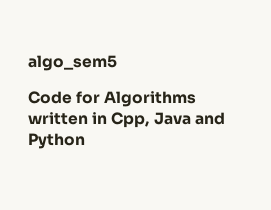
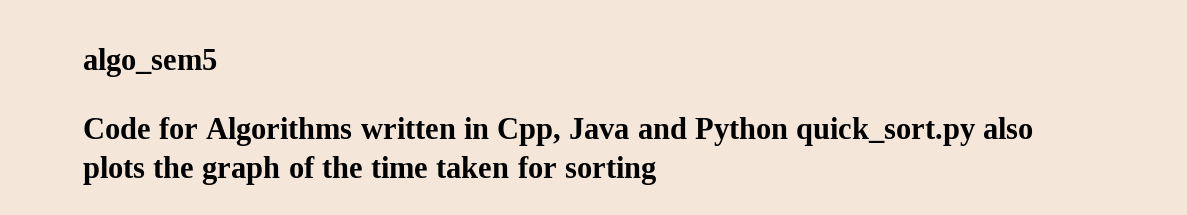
(85, 141) none -> [796,117,1034,146] [83,156,656,185] quick_sort.py also plots the graph of the time taken for sorting

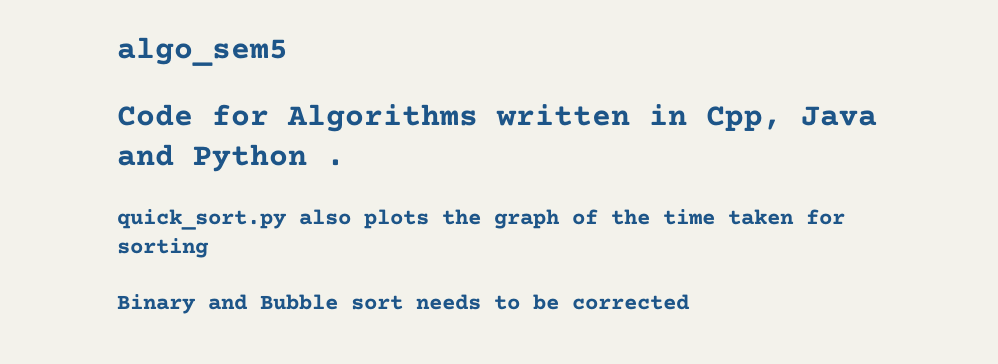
(788, 131) none -> [326,159,345,166] . //
(656, 170) none -> [117,294,690,314] // Binary and Bubble sort needs to be corrected

